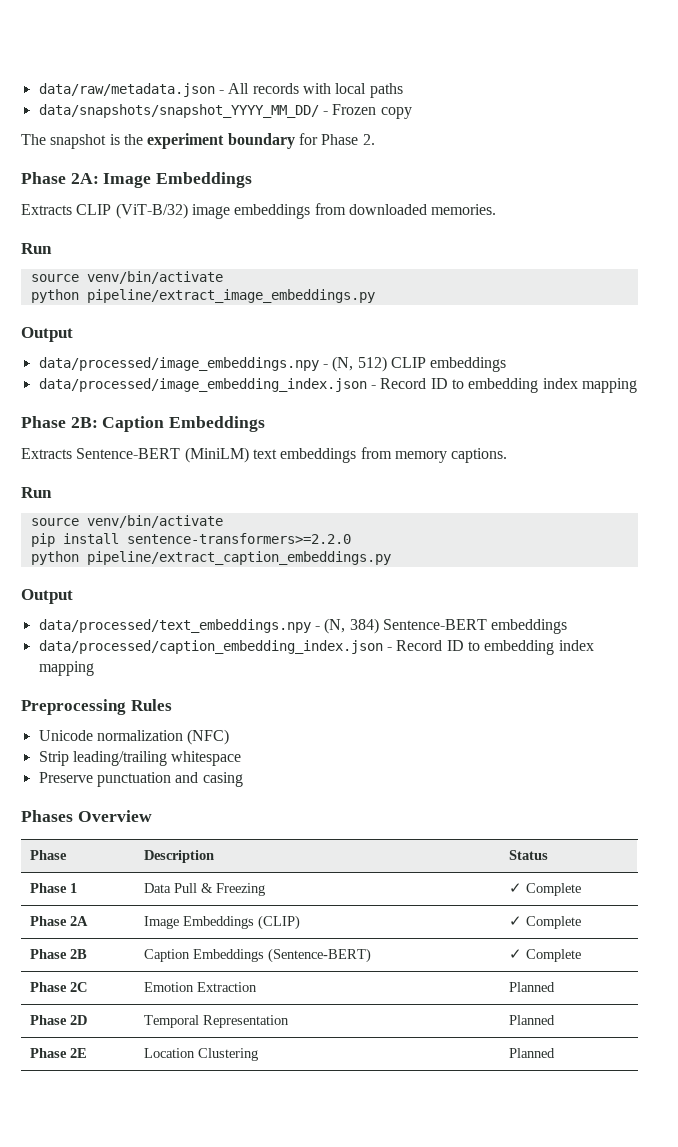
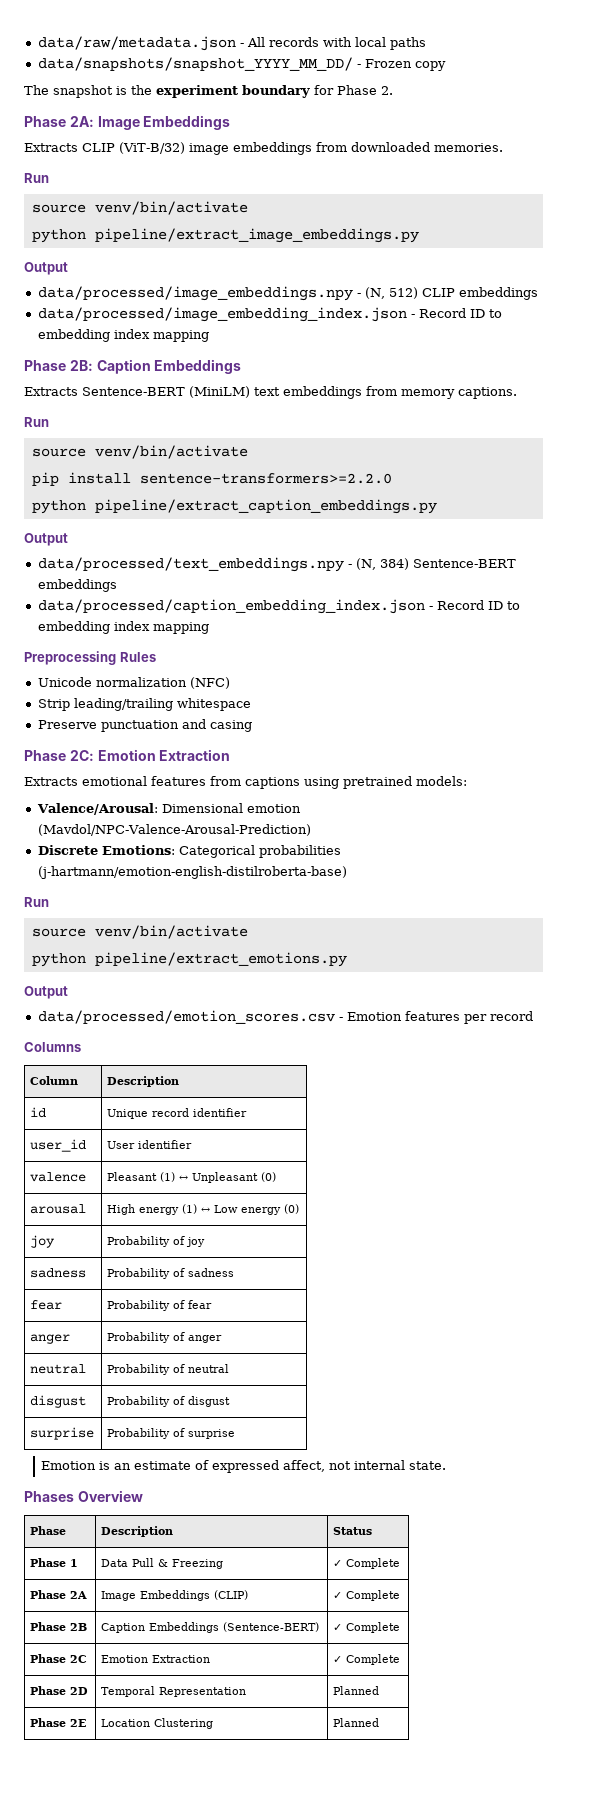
(243, 779) none -> [24,749,231,761] [24,776,467,789] [36,803,301,815] [37,824,311,836] [37,845,341,858] [37,866,347,879] [24,897,49,907] [31,925,248,939] [31,952,347,967] [24,986,68,999] [37,1010,533,1024] [24,1042,81,1052] [30,1076,79,1085] [107,1076,180,1087] [30,1107,47,1118] [107,1108,248,1119] [30,1139,87,1152] [107,1140,193,1149] [30,1172,87,1182] [107,1172,277,1183] [30,1204,87,1214] [107,1204,300,1215] [30,1235,56,1248] [107,1236,206,1247] [30,1268,87,1278] [107,1268,235,1279] [30,1300,63,1310] [107,1300,213,1311] [30,1334,71,1344] [107,1332,223,1343] [30,1364,87,1374] [107,1364,230,1375] [30,1395,87,1408] [107,1396,231,1407] [30,1427,95,1440] [107,1428,236,1439] [41,1460,447,1473] // Phase 2C: Emotion Extraction // Extracts emotional features from captions using pretrained models: // Valence/Arousal: Dimensional emotion (Mavdol/NPC-Valence-Arousal-Prediction) // Discrete Emotions: Categorical probabilities (j-hartmann/emotion-english-distilroberta-base) // Run // source venv/bin/activate // python pipeline/extract_emotions.py // Output // data/processed/emotion_scores.csv - Emotion features per record // Columns // Column | Description // id | Unique record identifier // user_id | User identifier // valence | Pleasant (1) ↔ Unpleasant (0) // arousal | High energy (1) ↔ Low energy (0) // joy | Probability of joy // sadness | Probability of sadness // fear | Probability of fear // anger | Probability of anger // neutral | Probability of neutral // disgust | Probability of disgust // surprise | Probability of surprise // Emotion is an estimate of expressed affect, not internal state.
[509,982,556,992] Planned -> [333,1654,401,1665] ✓ Complete

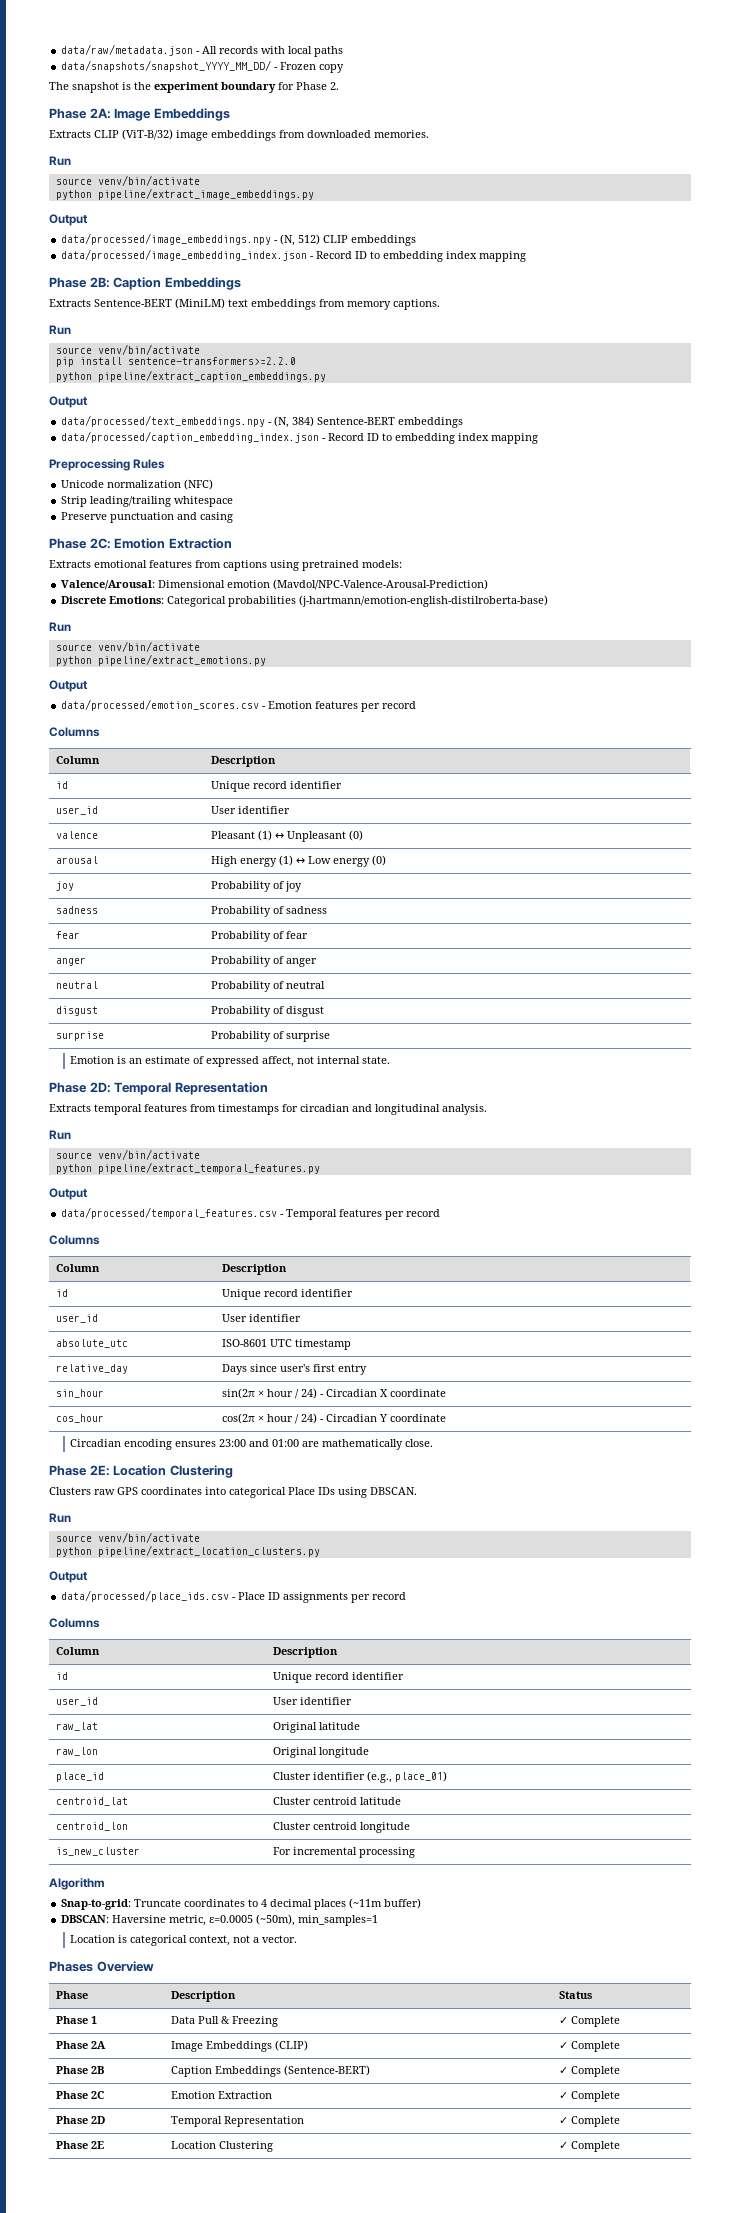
(447, 1465) none -> [49,1082,268,1095] [49,1104,487,1115] [49,1130,71,1140] [55,1149,200,1160] [55,1162,320,1174] [49,1188,88,1200] [61,1207,441,1220] [49,1235,100,1245] [55,1264,100,1272] [221,1264,287,1275] [55,1289,68,1297] [221,1289,353,1300] [55,1314,98,1323] [221,1314,301,1322] [55,1339,128,1348] [221,1339,351,1350] [55,1364,128,1374] [221,1364,367,1375] [55,1389,104,1398] [221,1388,446,1399] [55,1414,104,1423] [221,1413,446,1424] [70,1439,434,1450] [49,1465,233,1478] [49,1487,417,1498] [49,1513,71,1523] [55,1532,200,1543] [55,1545,320,1557] [49,1571,88,1583] [61,1590,407,1603] [49,1618,100,1628] [55,1647,100,1655] [272,1647,338,1658] [55,1672,68,1680] [272,1672,404,1683] [55,1697,98,1706] [272,1697,352,1705] [55,1722,98,1731] [272,1722,360,1733] [55,1747,98,1756] [272,1747,369,1758] [55,1772,104,1782] [272,1771,447,1783] [55,1797,128,1806] [272,1797,401,1805] [55,1822,128,1831] [272,1822,410,1833] [55,1847,140,1856] [272,1847,415,1858] [49,1878,105,1890] [61,1898,422,1910] [61,1914,379,1926] [70,1935,298,1946] // Phase 2D: Temporal Representation // Extracts temporal features from timestamps for circadian and longitudinal analysis. // Run // source venv/bin/activate // python pipeline/extract_temporal_features.py // Output // data/processed/temporal_features.csv - Temporal features per record // Columns // Column | Description // id | Unique record identifier // user_id | User identifier // absolute_utc | ISO-8601 UTC timestamp // relative_day | Days since user's first entry // sin_hour | sin(2π × hour / 24) - Circadian X coordinate // cos_hour | cos(2π × hour / 24) - Circadian Y coordinate // Circadian encoding ensures 23:00 and 01:00 are mathematically close. // Phase 2E: Location Clustering // Clusters raw GPS coordinates into categorical Place IDs using DBSCAN. // Run // source venv/bin/activate // python pipeline/extract_location_clusters.py // Output // data/processed/place_ids.csv - Place ID assignments per record // Columns // Column | Description // id | Unique record identifier // user_id | User identifier // raw_lat | Original latitude // raw_lon | Original longitude // place_id | Cluster identifier (e.g., place_01) // centroid_lat | Cluster centroid latitude // centroid_lon | Cluster centroid longitude // is_new_cluster | For incremental processing // Algorithm // Snap-to-grid: Truncate coordinates to 4 decimal places (~11m buffer) // DBSCAN: Haversine metric, ε=0.0005 (~50m), min_samples=1 // Location is categorical context, not a vector.
[333,1686,380,1695] Planned -> [558,2116,620,2127] ✓ Complete
[333,1718,380,1727] Planned -> [558,2141,620,2152] ✓ Complete

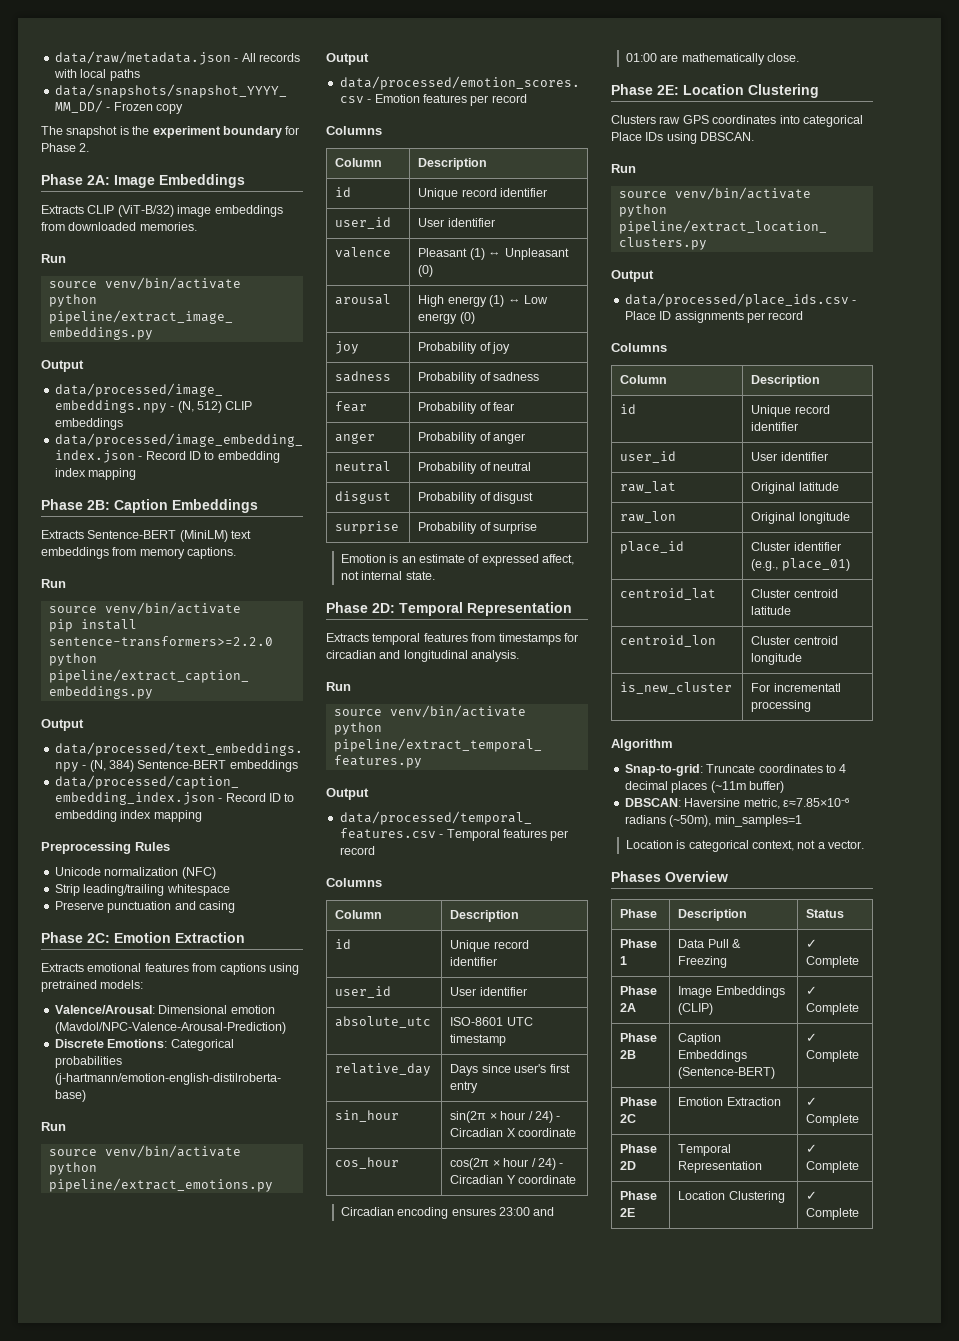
[292,1847,357,1855] incremental -> [773,683,841,692] incrementatl
[209,1915,254,1923] ε=0.0005 -> [782,798,849,807] [624,815,666,824] ε≈7.85×10⁻⁶ radians

